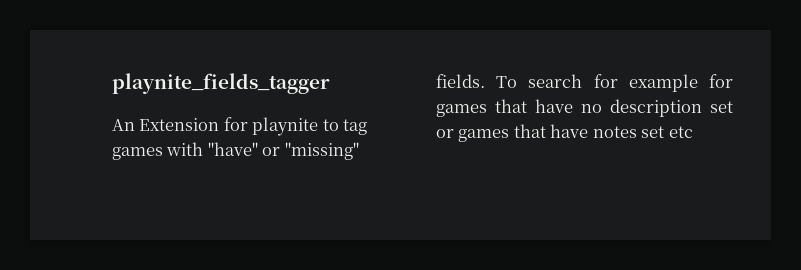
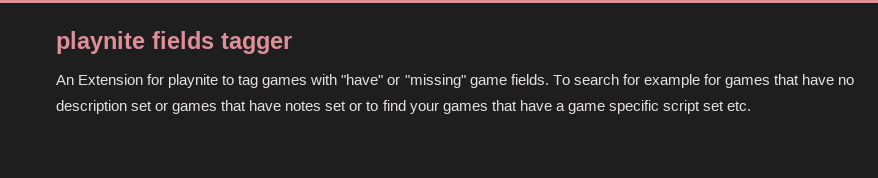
[112,73,330,94] playnite_fields_tagger -> [56,31,292,54] playnite fields tagger
(359, 151) none -> [469,77,507,88] game
[668,126,693,138] etc -> [349,100,751,114] or to find your games that have a game specific script set etc.

